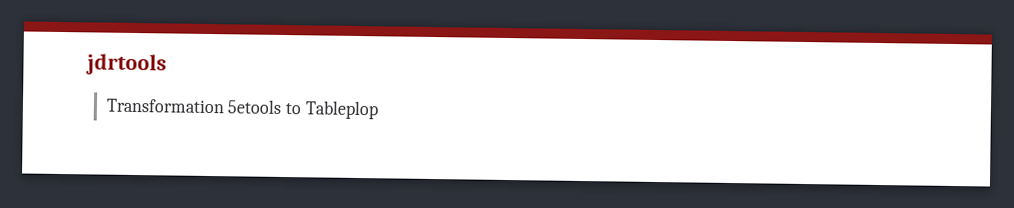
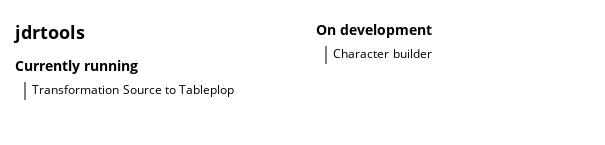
(167, 64) none -> [15,60,138,74] // Currently running
[227,99,283,114] 5etools -> [122,85,162,94] Source
(379, 110) none -> [316,24,432,38] [333,49,432,58] // On development // Character builder

